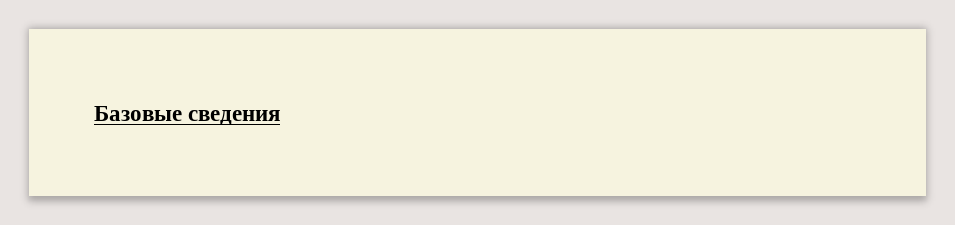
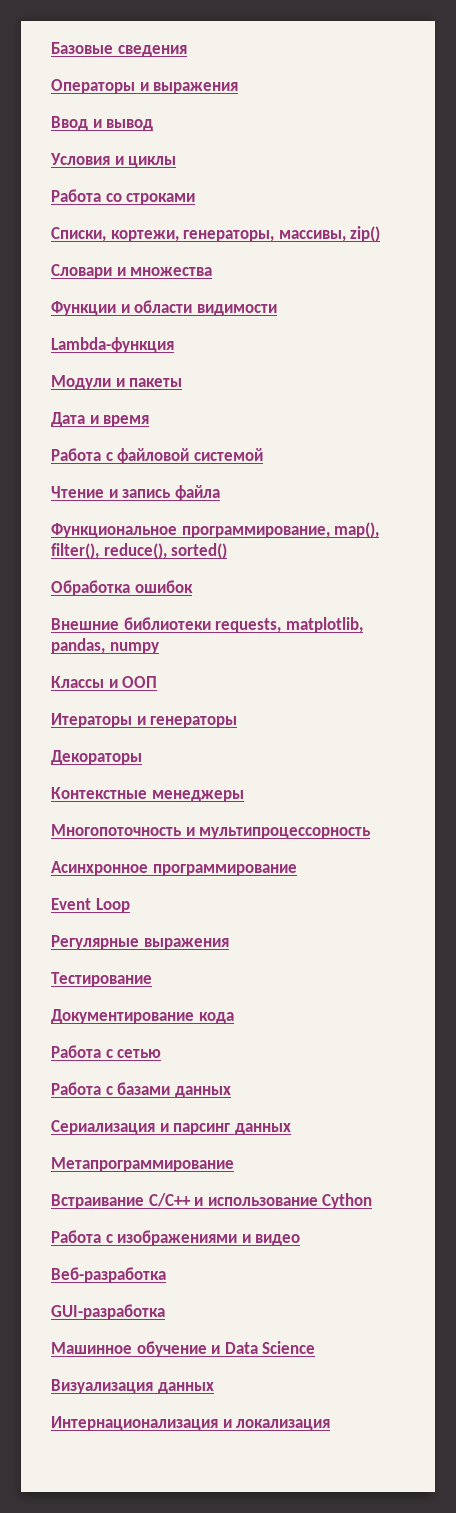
(281, 117) none -> [51,79,239,94] [51,116,154,131] [50,153,177,168] [51,189,196,205] [51,226,381,242] [51,264,213,279] [51,300,277,316] [51,337,174,353] [51,375,183,390] [51,412,150,427] [51,448,263,464] [51,485,220,501] [51,522,380,538] [51,543,228,559] [51,580,193,596] [51,617,363,633] [51,638,159,654] [51,676,158,688] [51,713,238,728] [51,750,142,765] [51,787,244,802] [51,824,372,839] [51,861,297,876] [51,898,130,913] [51,935,229,950] [51,972,152,987] [51,1009,234,1024] [51,1045,162,1058] [51,1082,231,1098] [51,1120,291,1135] [51,1157,234,1172] [51,1193,373,1209] [51,1230,301,1246] [51,1267,166,1283] [51,1304,165,1320] [51,1341,316,1357] [51,1379,214,1394] [51,1416,331,1431] // Операторы и выражения // Ввод и вывод // Условия и циклы // Работа со строками // Списки, кортежи, генераторы, массивы, zip() // Словари и множества // Функции и области видимости // Lambda-функция // Модули и пакеты // Дата и время // Работа с файловой системой // Чтение и запись файла // Функциональное программирование, map(), filter(), reduce(), sorted() // Обработка ошибок // Внешние библиотеки requests, matplotlib, pandas, numpy // Классы и ООП // Итераторы и генераторы // Декораторы // Контекстные менеджеры // Многопоточность и мультипроцессорность // Асинхронное программирование // Event Loop // Регулярные выражения // Тестирование // Документирование кода // Работа с сетью // Работа с базами данных // Сериализация и парсинг данных // Метапрограммирование // Встраивание C/C++ и использование Cython // Работа с изображениями и видео // Веб-разработка // GUI-разработка // Машинное обучение и Data Science // Визуализация данных // Интернационализация и локализация

